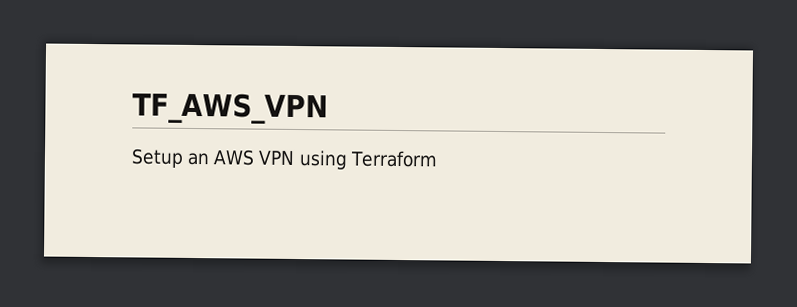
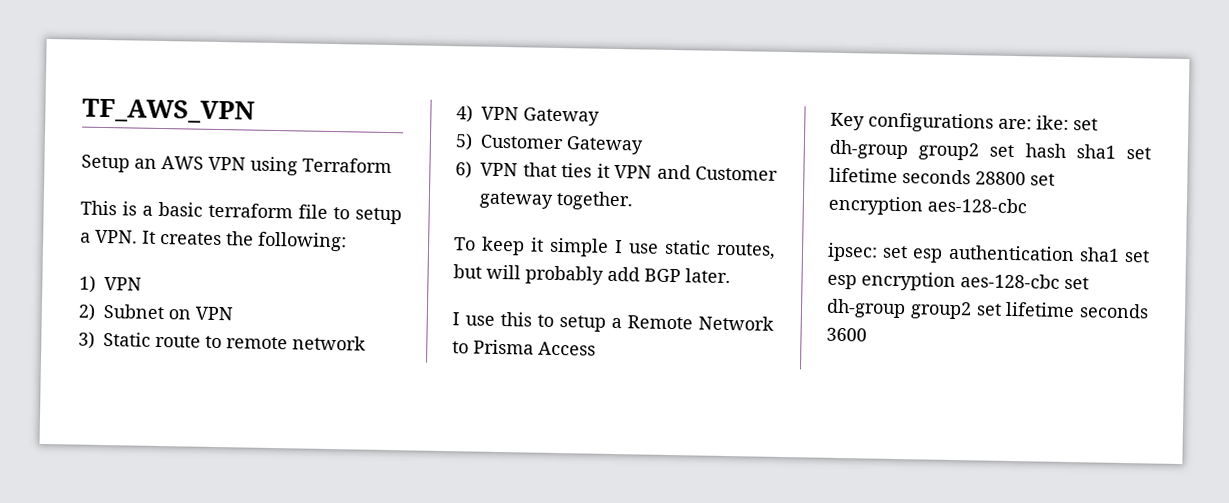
(438, 159) none -> [80,200,402,225] [80,229,347,252] [79,275,142,293] [78,303,233,321] [78,331,366,351] [456,105,600,126] [455,133,644,155] [455,161,778,181] [479,190,634,211] [453,236,776,260] [453,264,731,285] [452,312,774,332] [452,339,596,356] [830,112,1098,133] [829,139,1151,161] [829,167,1055,186] [828,195,1027,216] [827,242,1150,263] [827,271,1089,292] [826,298,1149,320] [826,327,867,342] // This is a basic terraform file to setup a VPN. It creates the following: // 1) VPN // 2) Subnet on VPN // 3) Static route to remote network // 4) VPN Gateway // 5) Customer Gateway // 6) VPN that ties it VPN and Customer gateway together. // To keep it simple I use static routes, but will probably add BGP later. // I use this to setup a Remote Network to Prisma Access // Key configurations are: ike: set dh-group group2 set hash sha1 set lifetime seconds 28800 set encryption aes-128-cbc // ipsec: set esp authentication sha1 set esp encryption aes-128-cbc set dh-group group2 set lifetime seconds 3600

